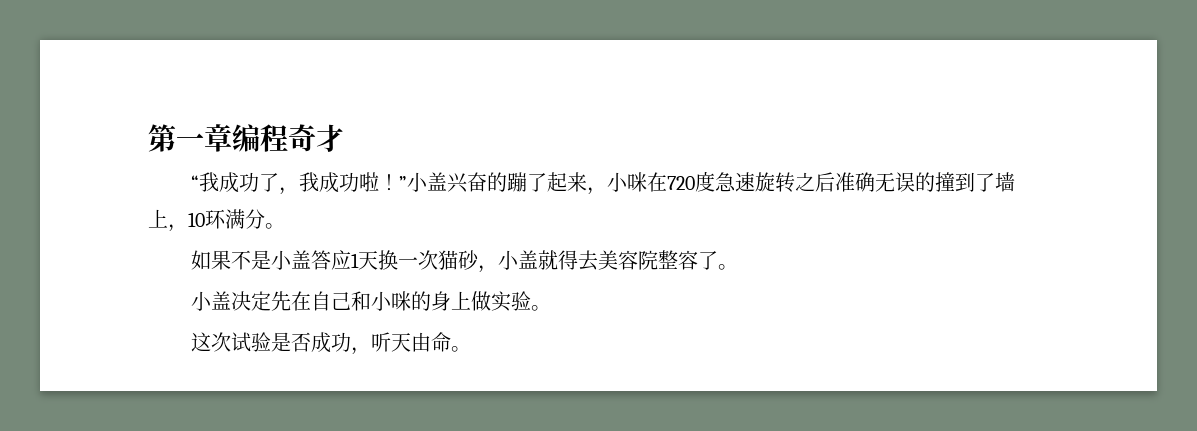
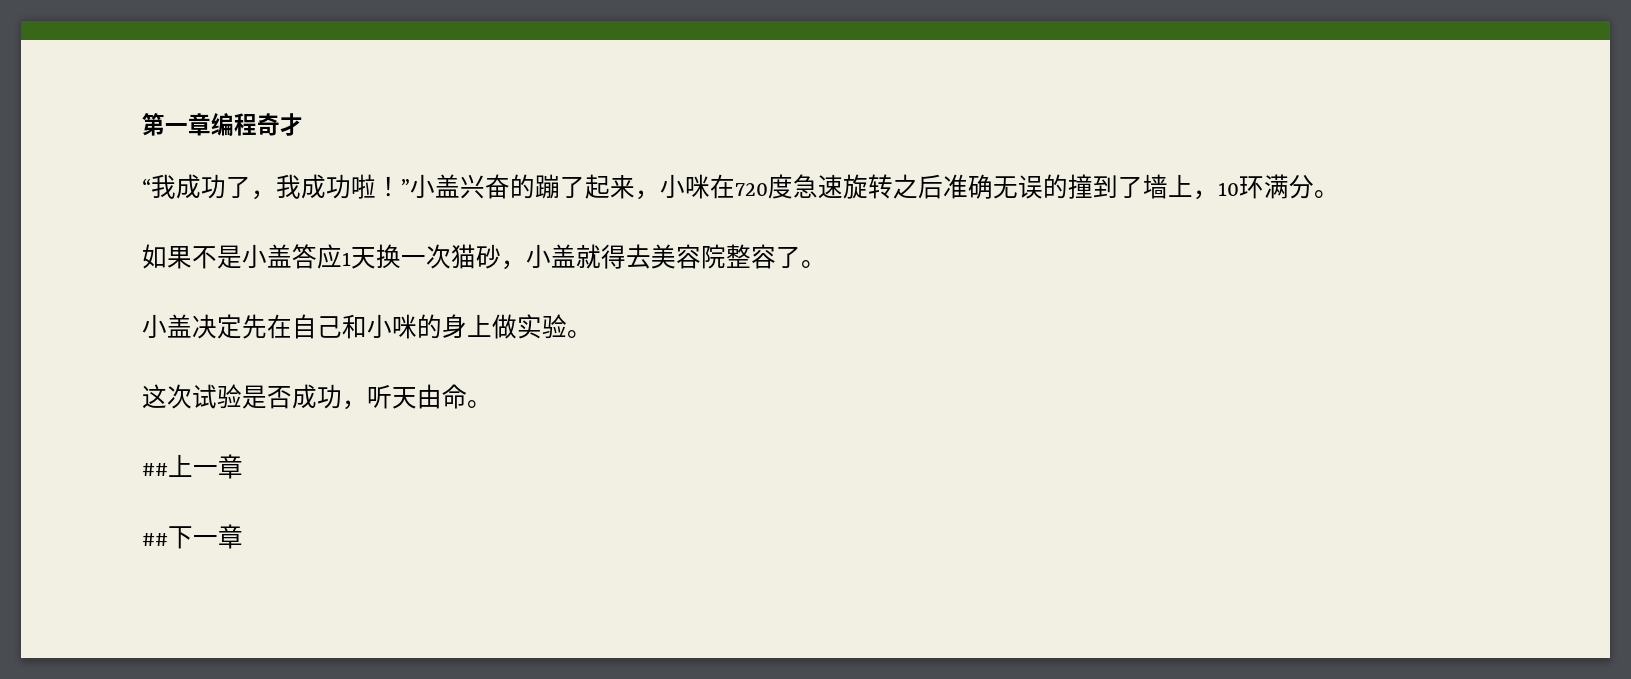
(471, 349) none -> [142,454,243,479] [142,524,243,549] // ##上一章 // ##下一章

